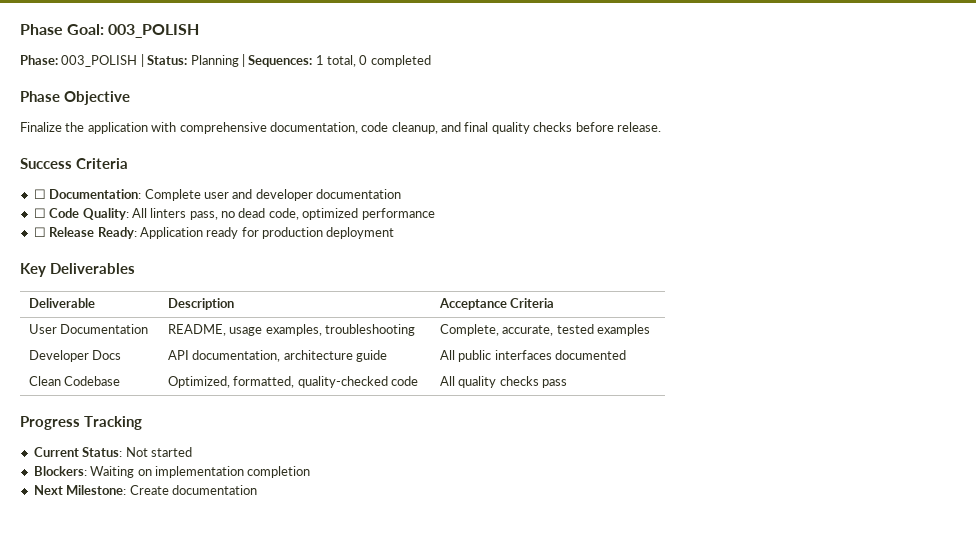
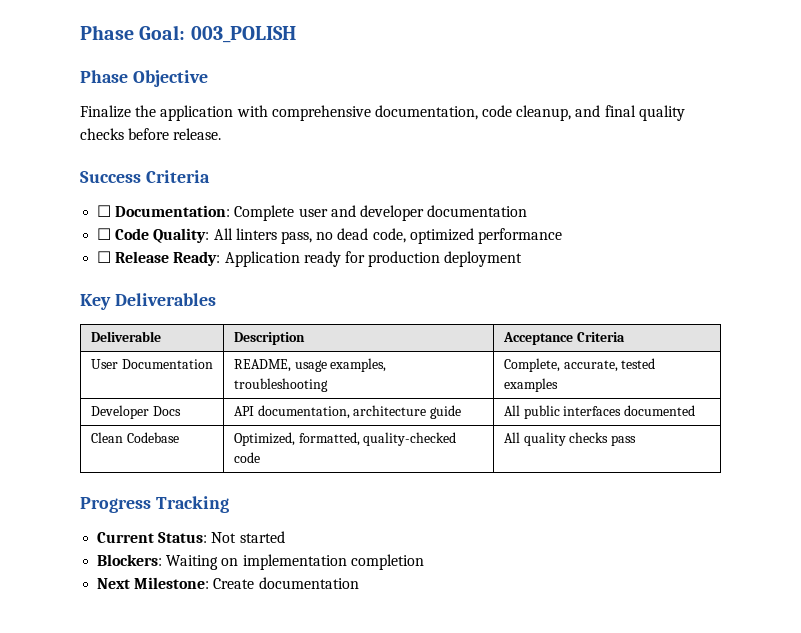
[20,54,431,67] // Phase: 003_POLISH | Status: Planning | Sequences: 1 total, 0 completed -> (296, 34) none

